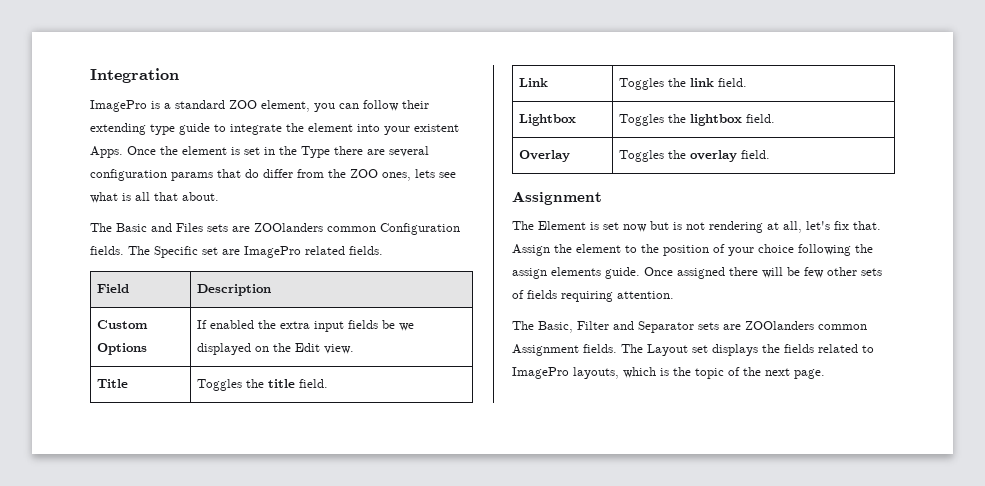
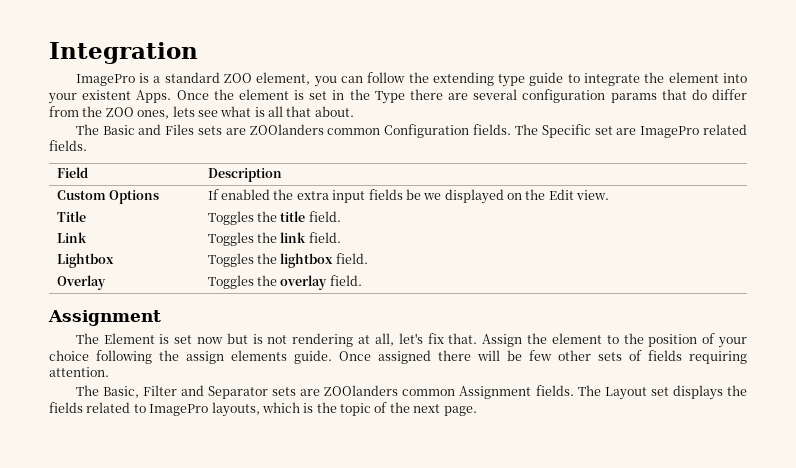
[402,100,429,109] their -> [408,72,429,83] the

